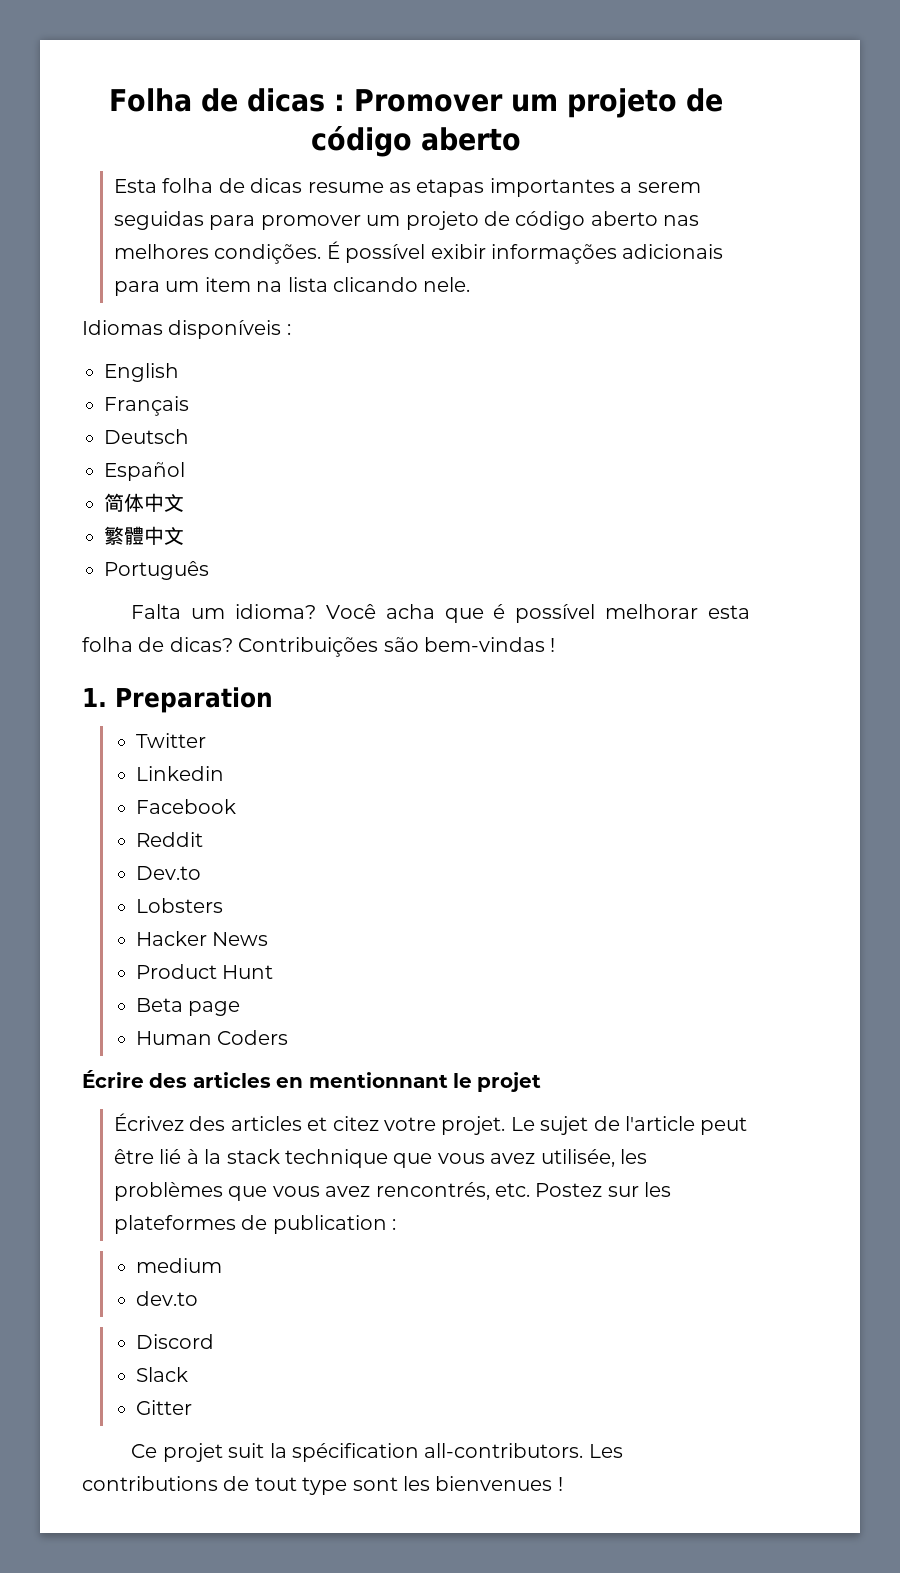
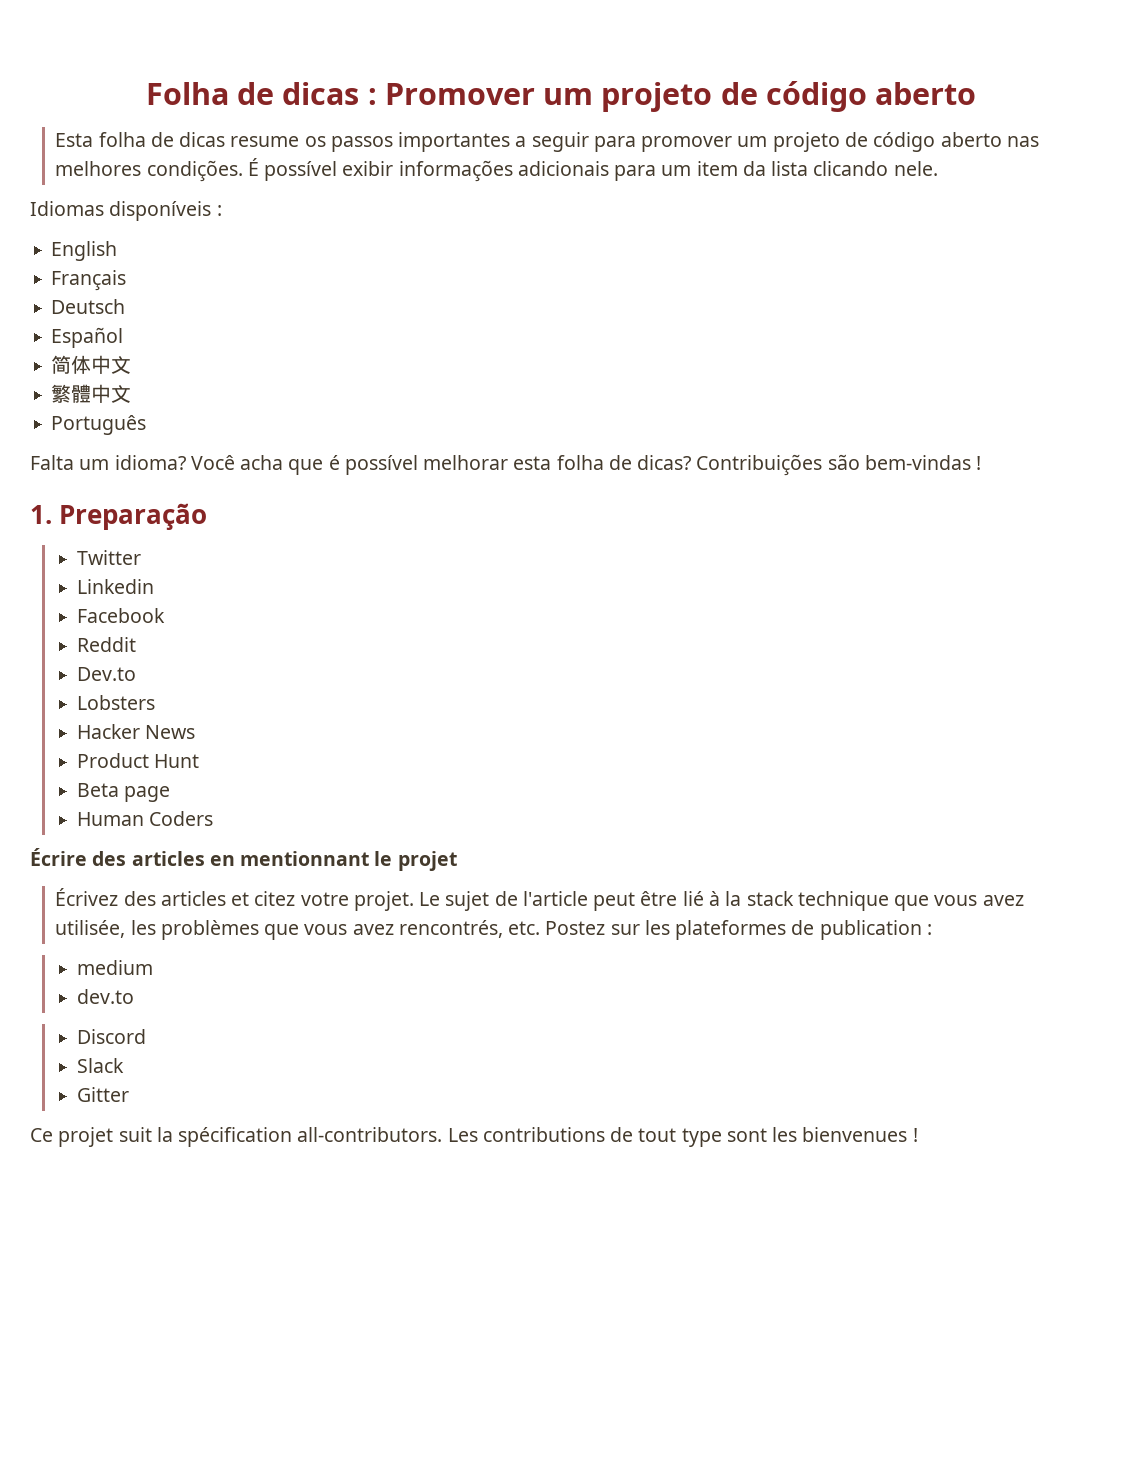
[388,178,701,197] [113,211,204,230] as etapas importantes a serem seguidas -> [304,132,589,152] os passos importantes a seguir
[256,281,283,292] na -> [742,161,766,176] da
[115,687,273,713] Preparation -> [59,503,208,530] Preparação

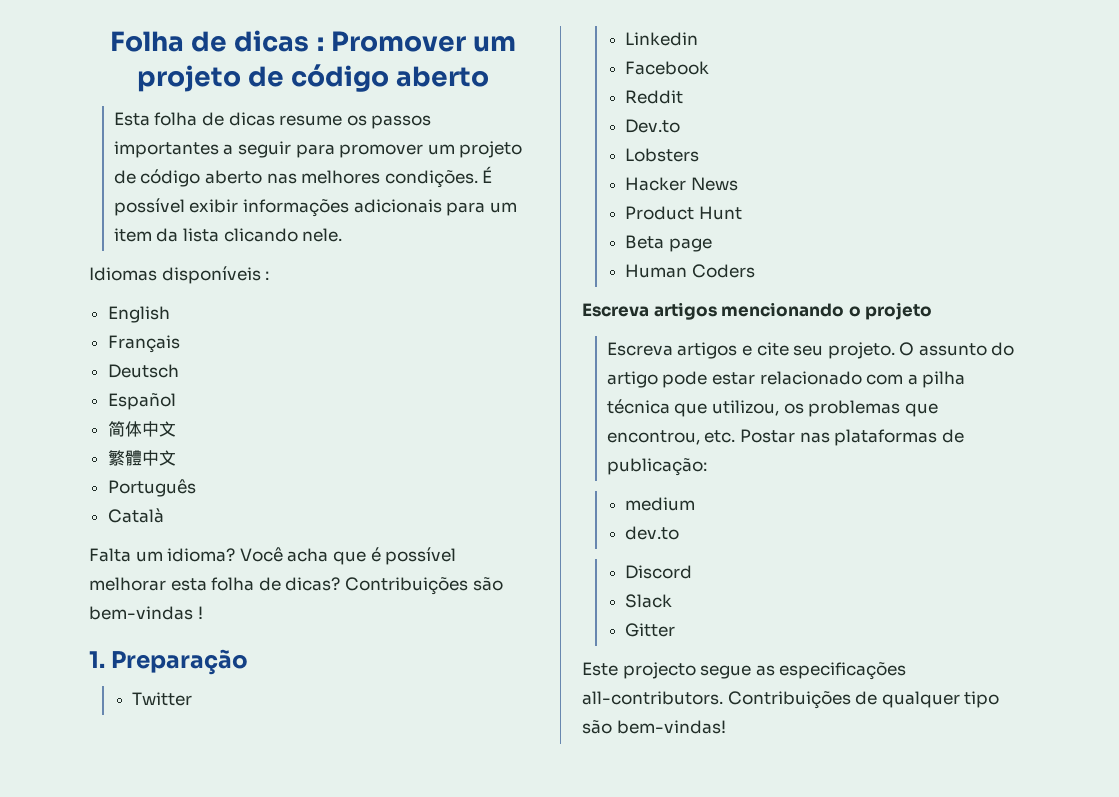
(147, 425) none -> [107,508,164,523] // Català
[30,848,457,871] [55,888,1024,911] [55,920,933,940] Écrire des articles en mentionnant le projet // Écrivez des articles et citez votre projet. Le sujet de l'article peut être lié à la stack technique que vous avez utilisée, les problèmes que vous avez rencontrés, etc. Postez sur les plateformes de publication : -> [582,302,933,320] [606,342,1015,359] [606,371,966,388] [606,399,938,417] [606,429,964,446] [606,458,707,476] Escreva artigos mencionando o projeto // Escreva artigos e cite seu projeto. O assunto do artigo pode estar relacionado com a pilha técnica que utilizou, os problemas que encontrou, etc. Postar nas plataformas de publicação:
[30,1127,918,1147] Ce projet suit la spécification all-contributors. Les contributions de tout type sont les bienvenues ! -> [582,662,907,680] [582,691,1000,709] [582,720,726,734] Este projecto segue as especificações all-contributors. Contribuições de qualquer tipo são bem-vindas!

